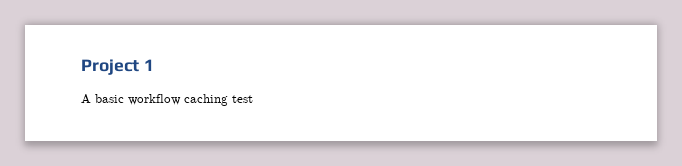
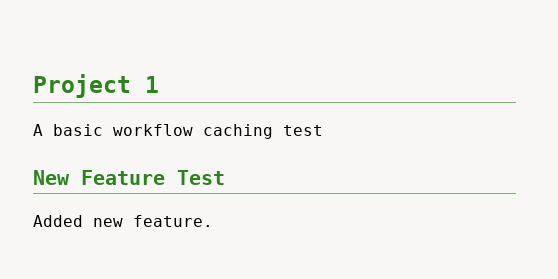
(253, 99) none -> [33,170,225,185] [33,215,213,227] // New Feature Test // Added new feature.

